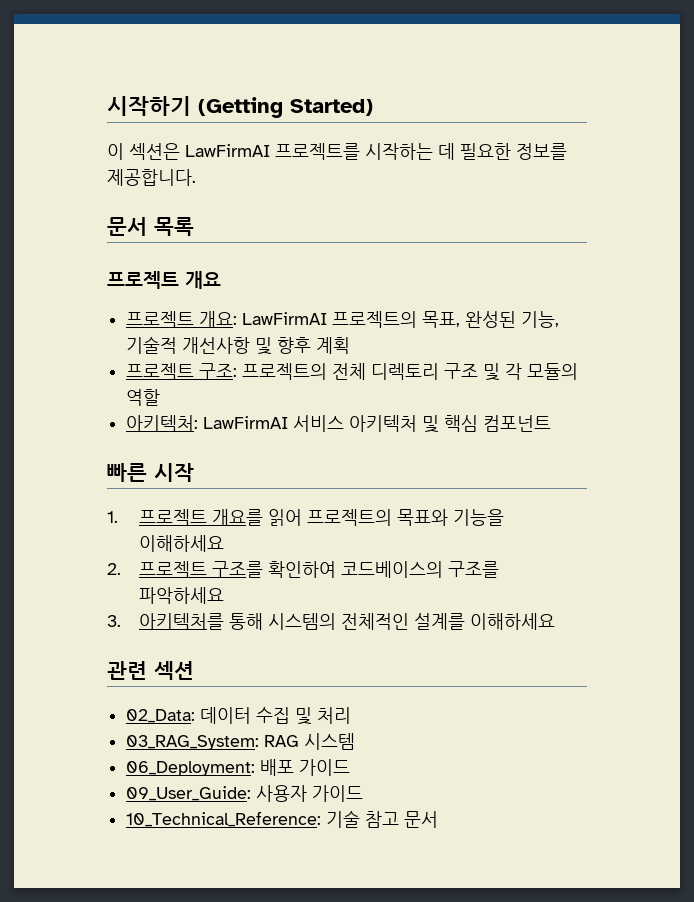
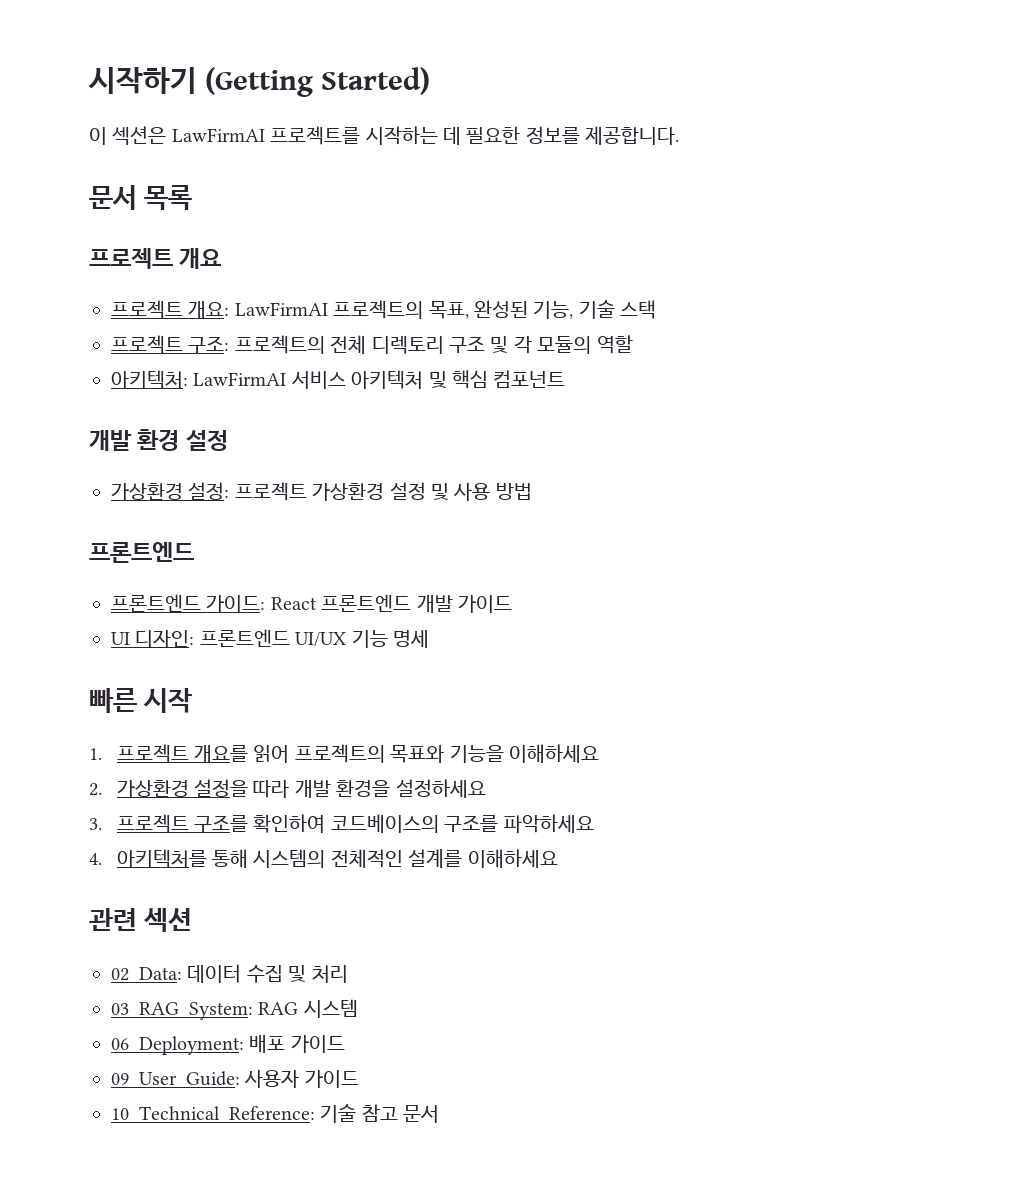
[126,336,351,355] 기술적 개선사항 및 향후 계획 -> [578,300,657,319] 기술 스택
(552, 423) none -> [89,429,228,451] [111,482,532,501] [89,542,194,563] [111,594,512,613] [111,629,429,648] // 개발 환경 설정 // 가상환경 설정: 프로젝트 가상환경 설정 및 사용 방법 // 프론트엔드 // 프론트엔드 가이드: React 프론트엔드 개발 가이드 // UI 디자인: 프론트엔드 UI/UX 기능 명세
(121, 569) none -> [116,779,486,798] [89,818,102,830] 가상환경 설정을 따라 개발 환경을 설정하세요 // 3.
[107,615,121,627] 3. -> [89,853,102,865] 4.

